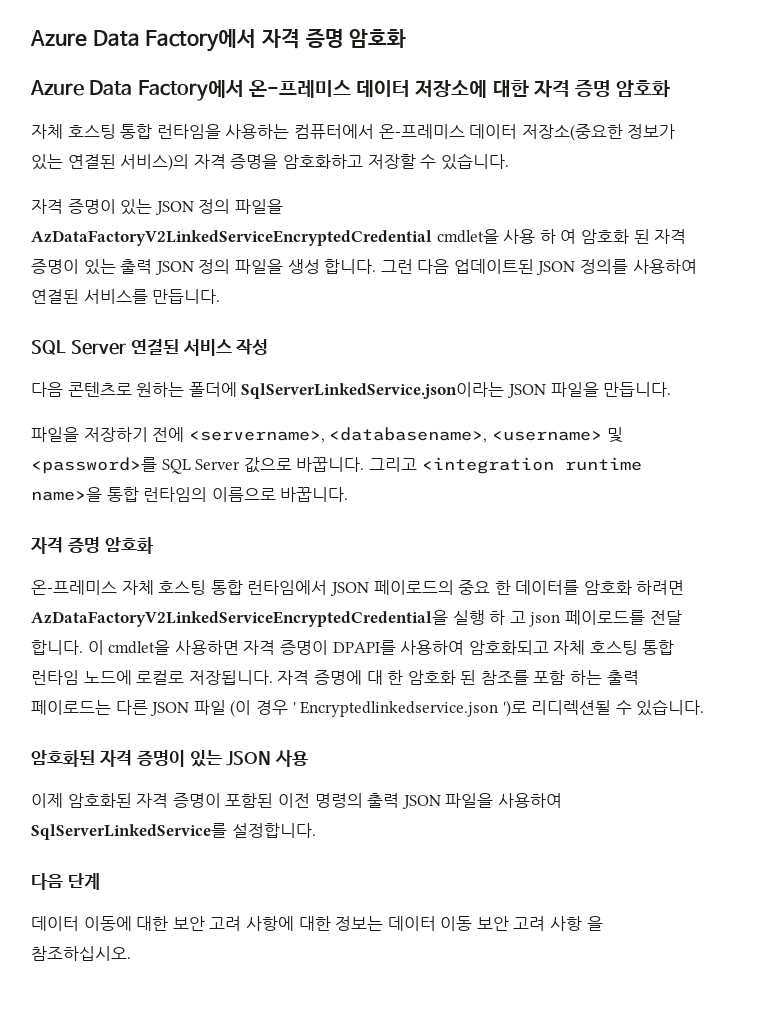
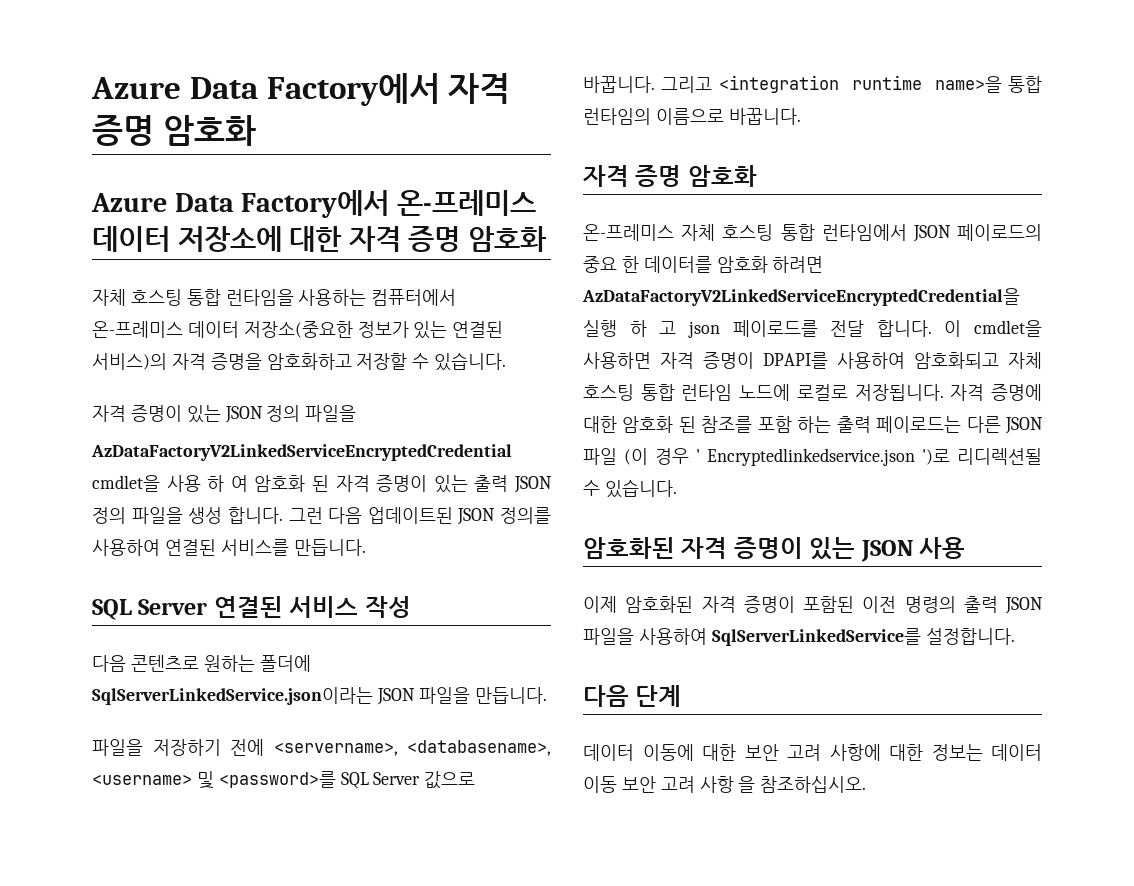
[366,670,404,685] 대 한 -> [583,416,617,433] 대한

